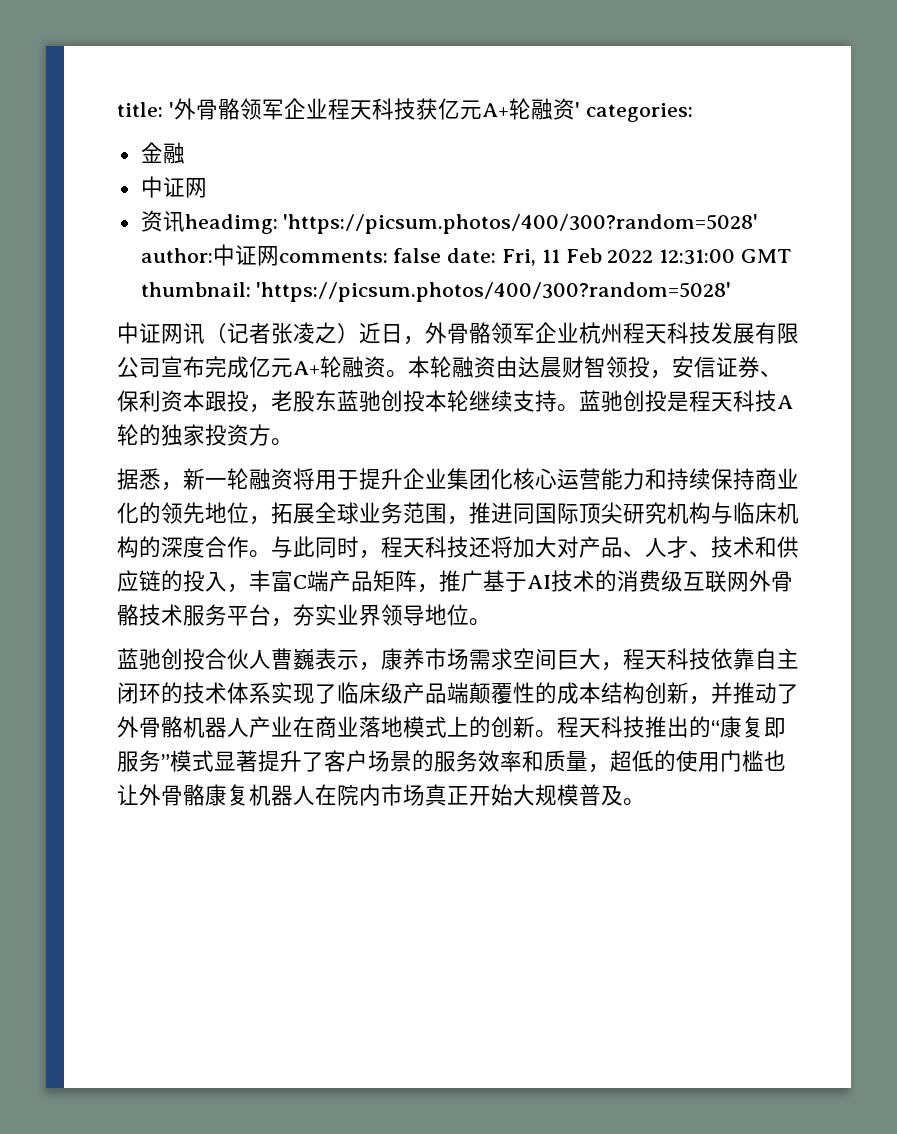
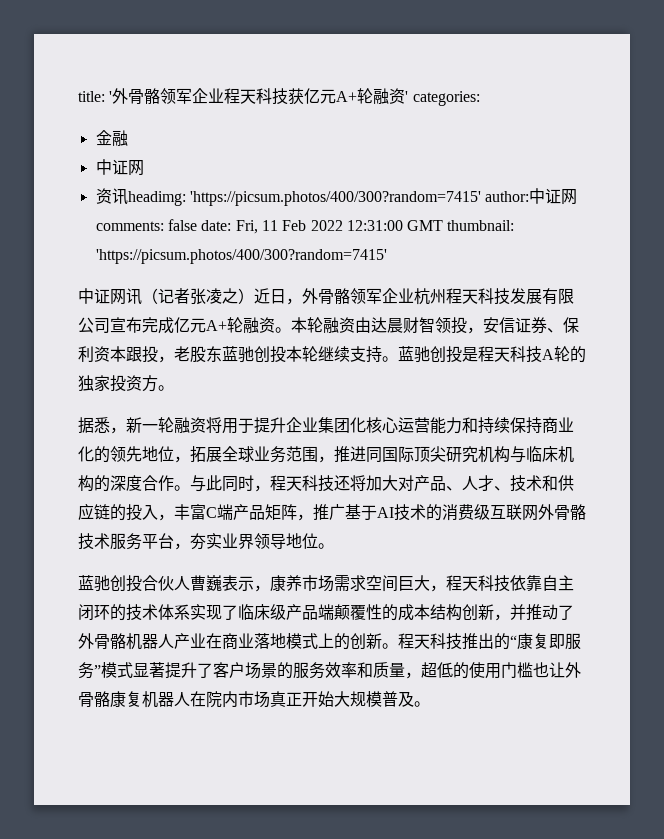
[283,214,759,234] 'https://picsum.photos/400/300?random=5028' -> [189,191,481,206] 'https://picsum.photos/400/300?random=7415'
[256,282,732,302] 'https://picsum.photos/400/300?random=5028' -> [95,249,387,264] 'https://picsum.photos/400/300?random=7415'

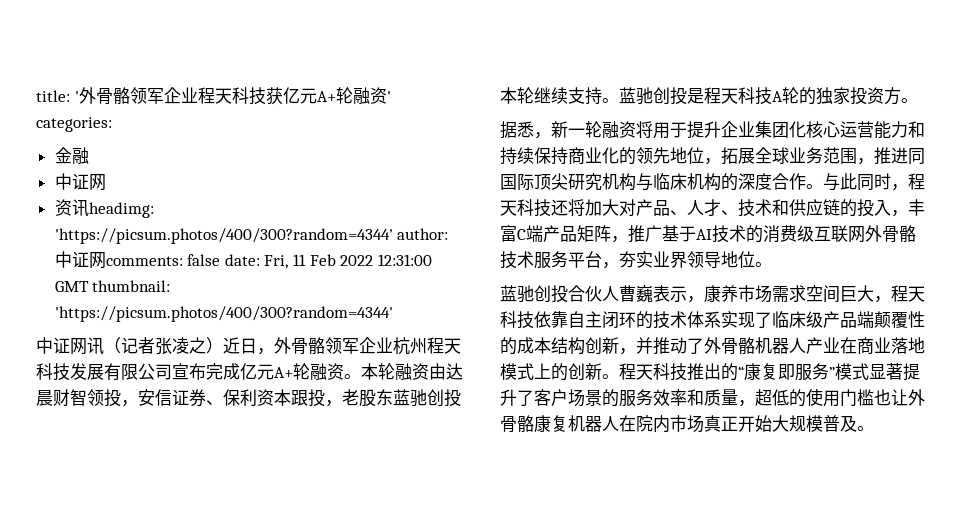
[189,191,481,206] 'https://picsum.photos/400/300?random=7415' -> [54,228,393,244] 'https://picsum.photos/400/300?random=4344'
[95,249,387,264] 'https://picsum.photos/400/300?random=7415' -> [54,306,393,322] 'https://picsum.photos/400/300?random=4344'

